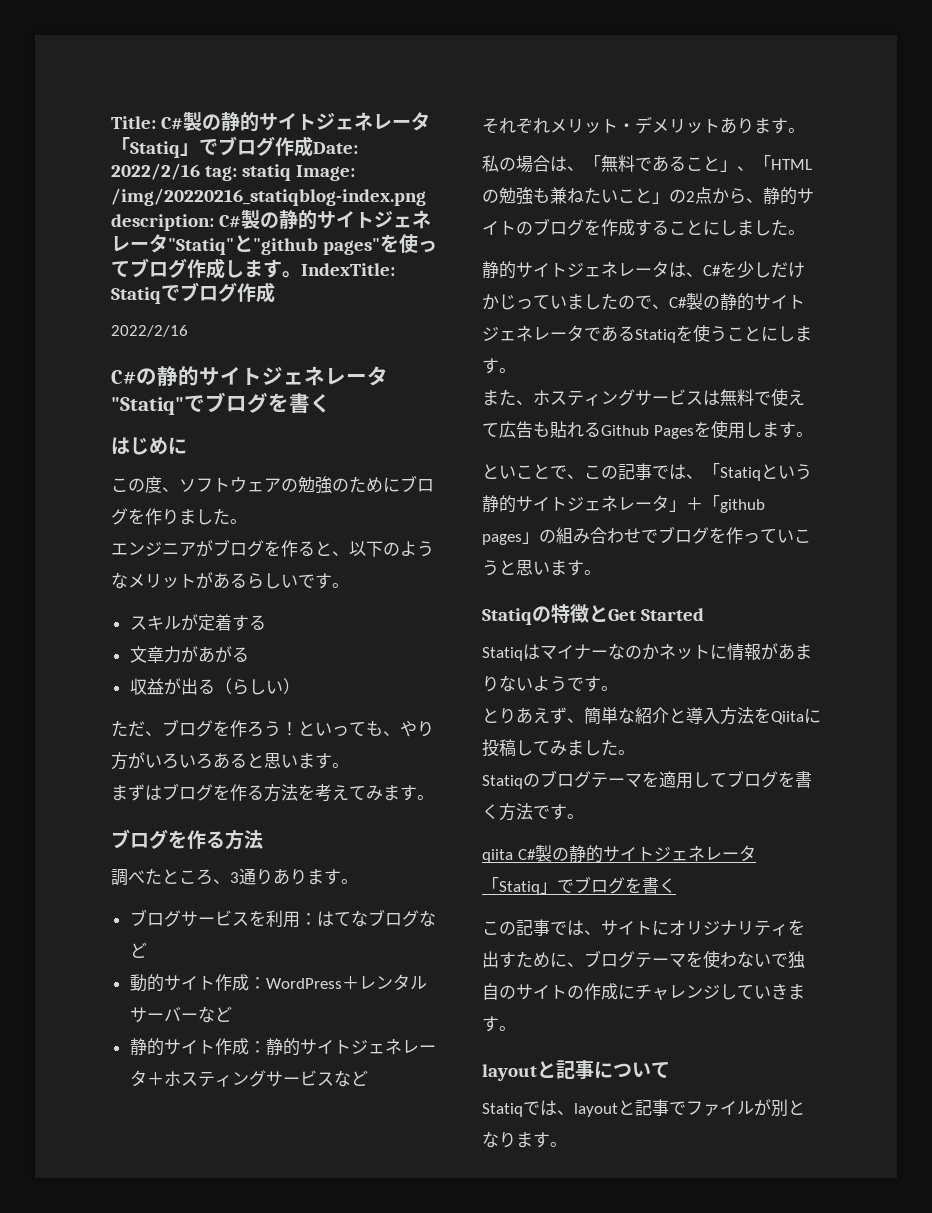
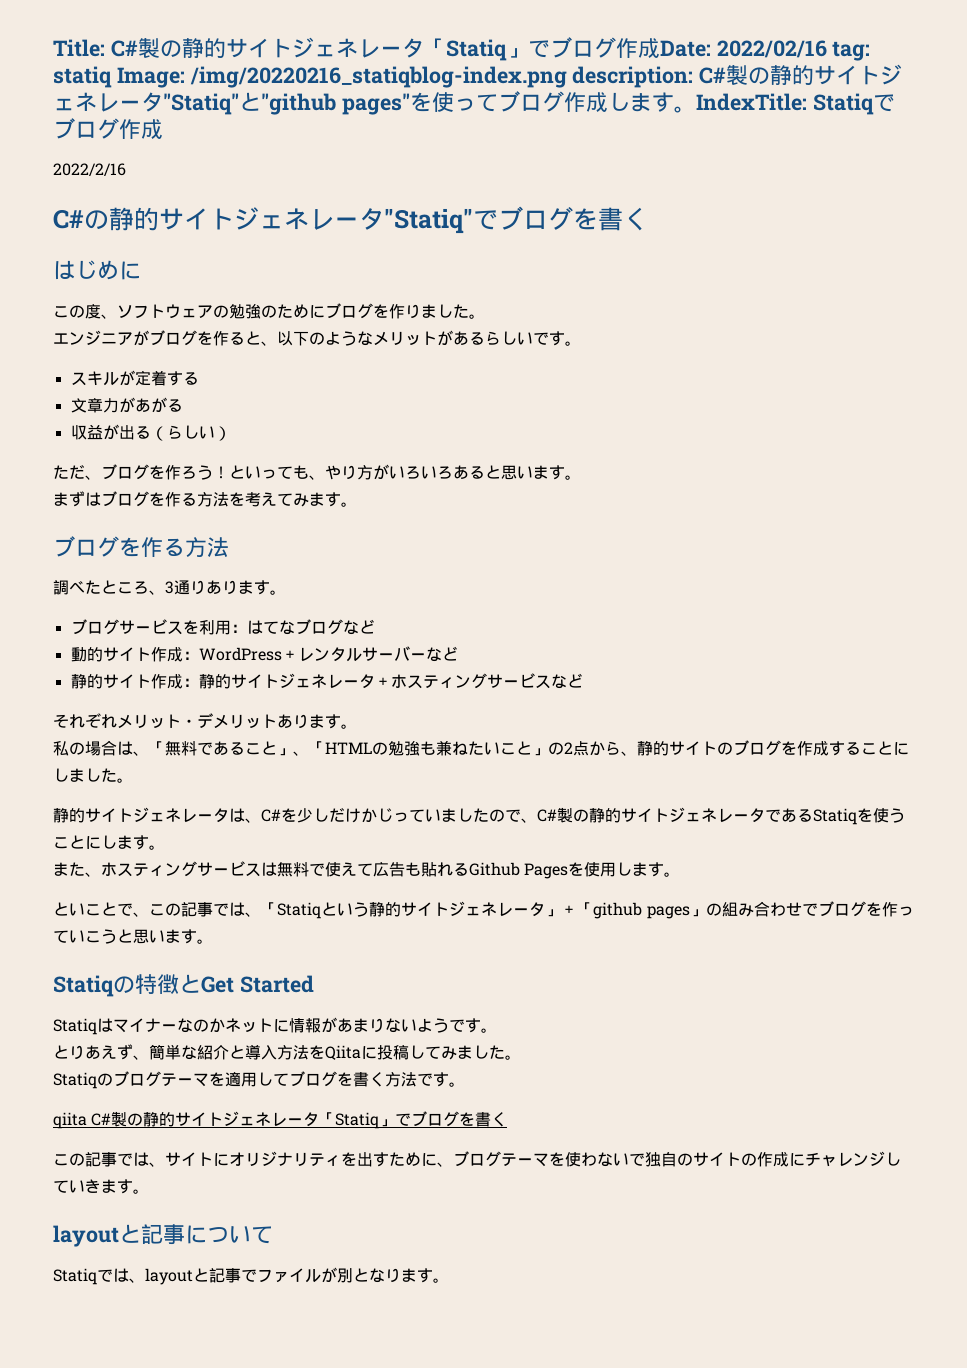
[111,163,200,180] 2022/2/16 -> [716,40,827,58] 2022/02/16

